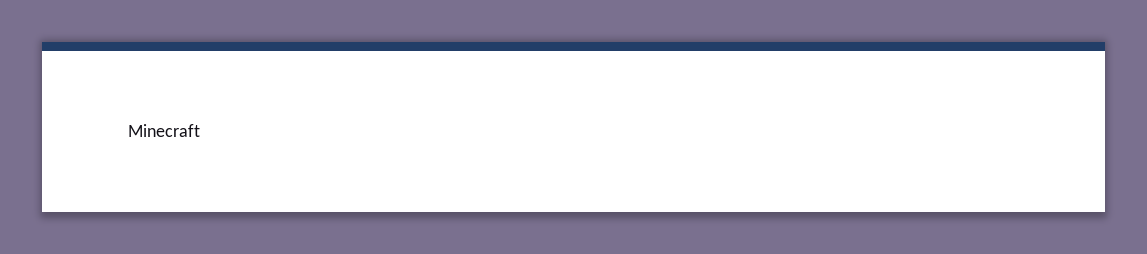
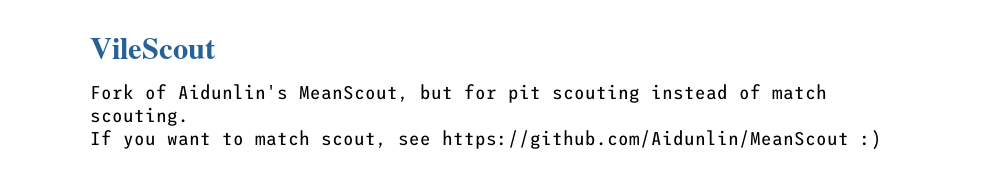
[128,124,200,137] Minecraft -> [90,38,216,59] [90,84,827,103] [90,107,189,126] [90,130,882,150] VileScout // Fork of Aidunlin's MeanScout, but for pit scouting instead of match scouting. // If you want to match scout, see https://github.com/Aidunlin/MeanScout :)

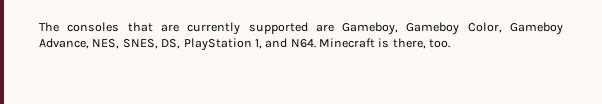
[90,38,216,59] [90,84,827,103] [90,107,189,126] [90,130,882,150] VileScout // Fork of Aidunlin's MeanScout, but for pit scouting instead of match scouting. // If you want to match scout, see https://github.com/Aidunlin/MeanScout :) -> [39,22,563,35] [39,38,451,51] The consoles that are currently supported are Gameboy, Gameboy Color, Gameboy Advance, NES, SNES, DS, PlayStation 1, and N64. Minecraft is there, too.

